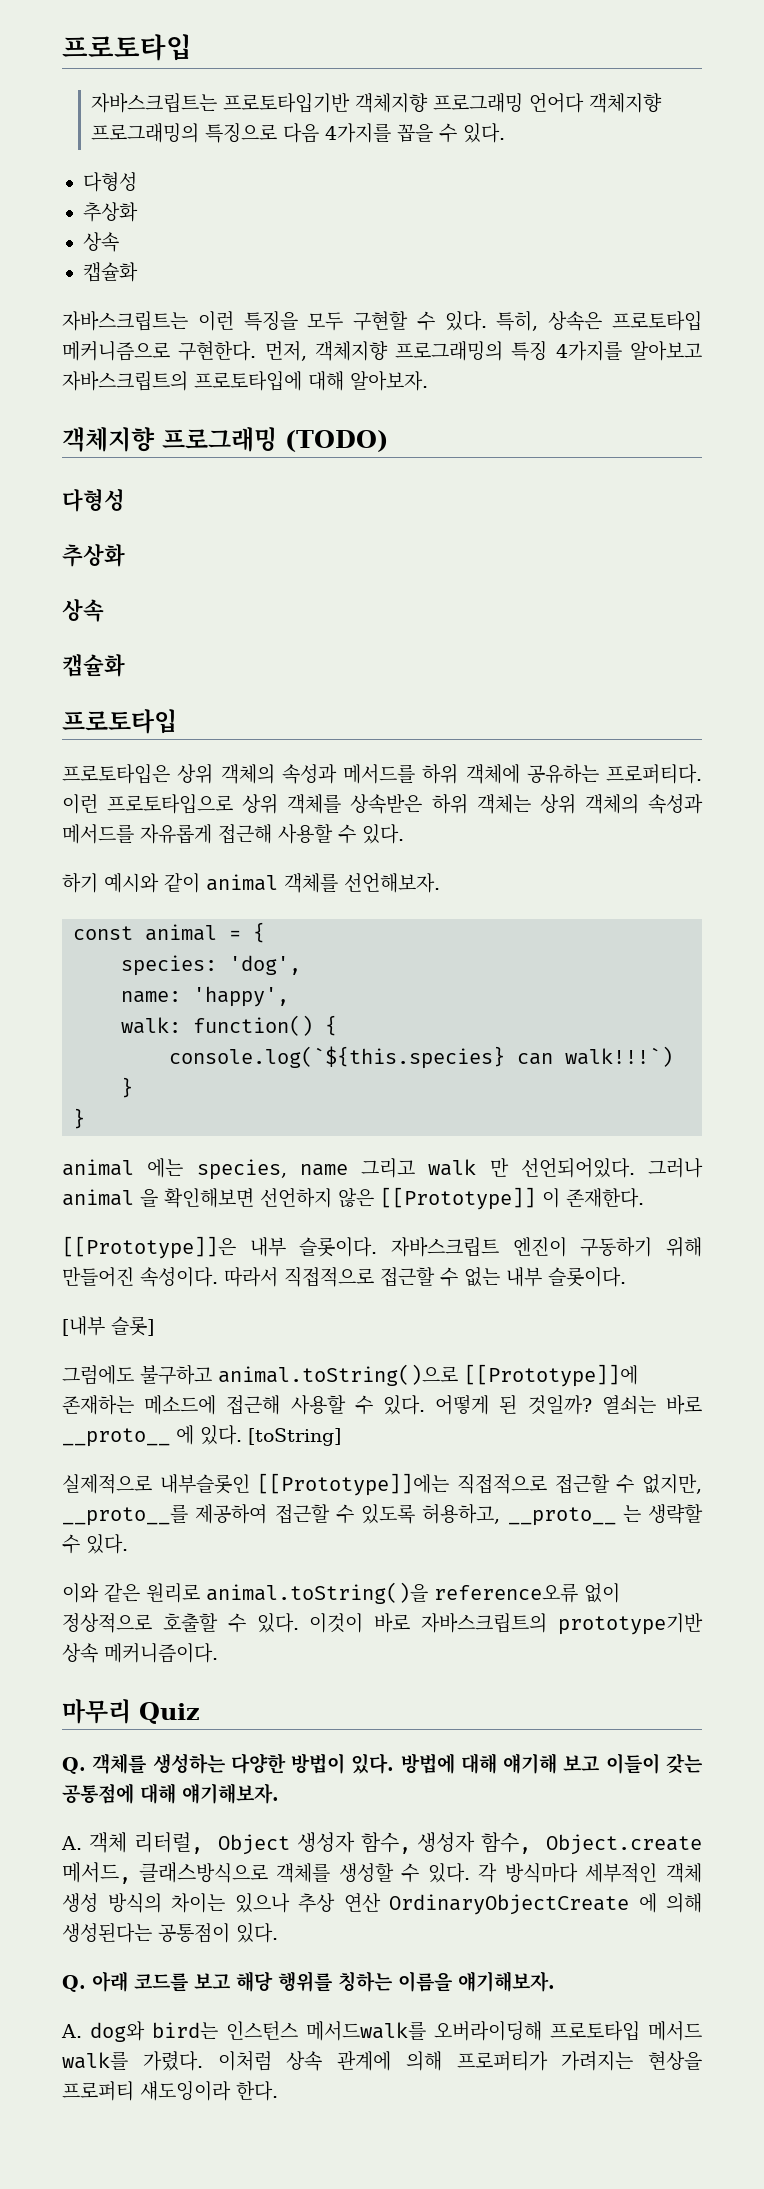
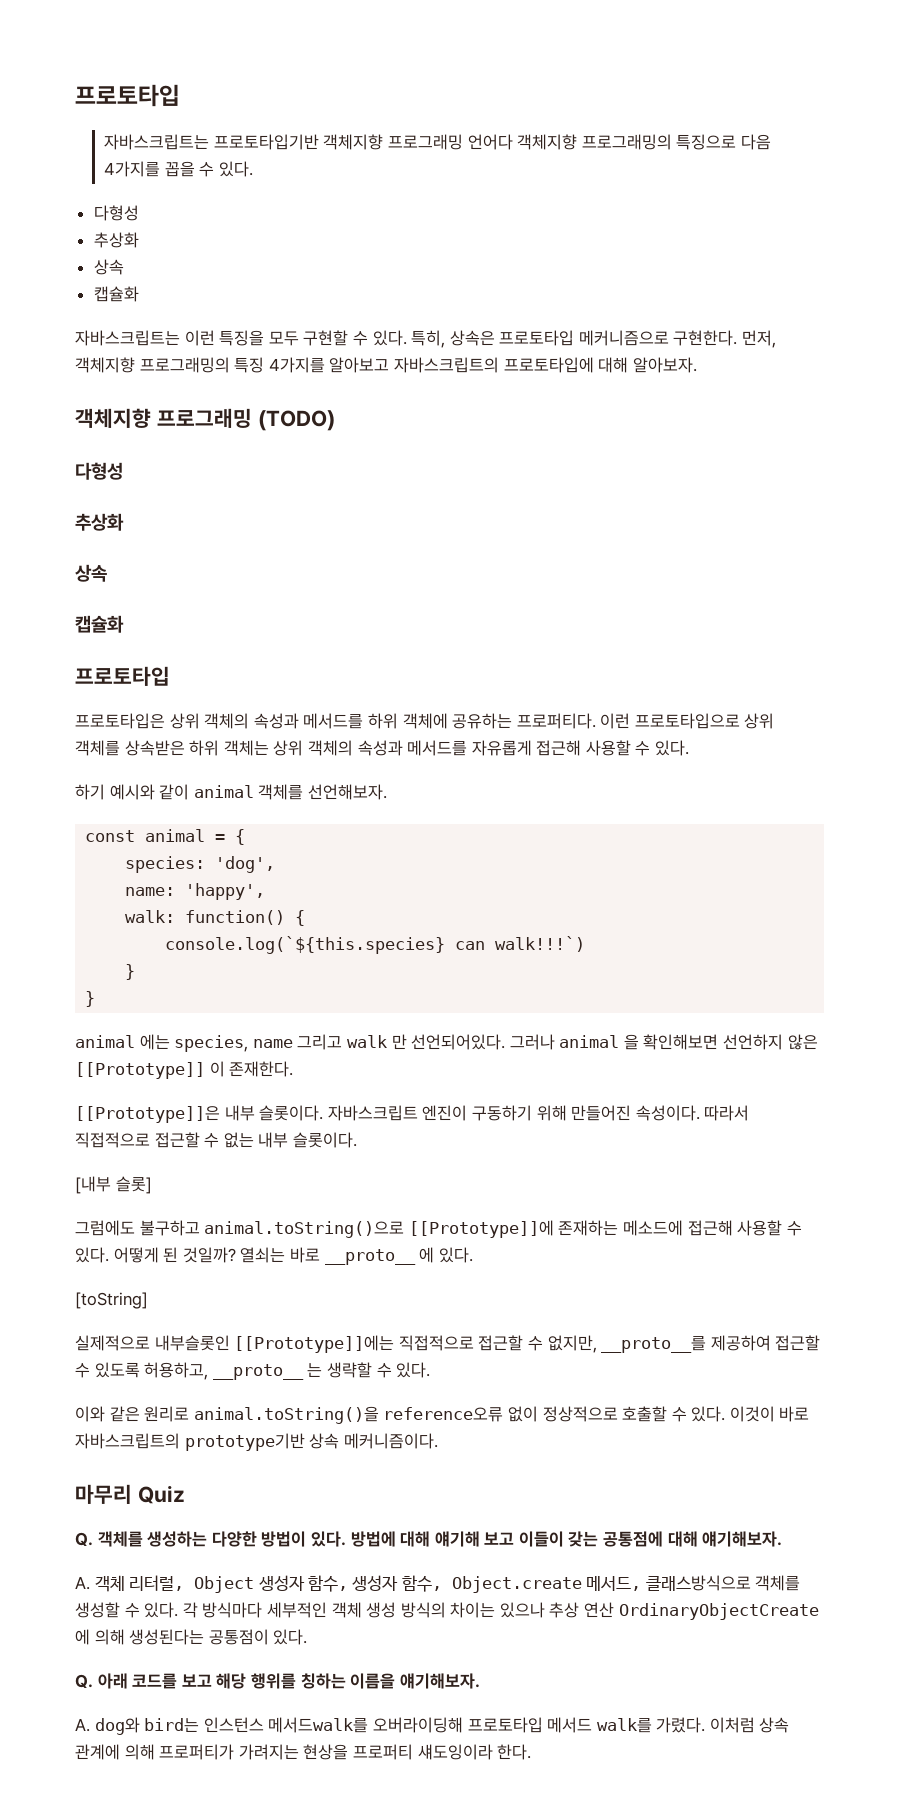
(242, 1435) none -> (473, 1255) //

